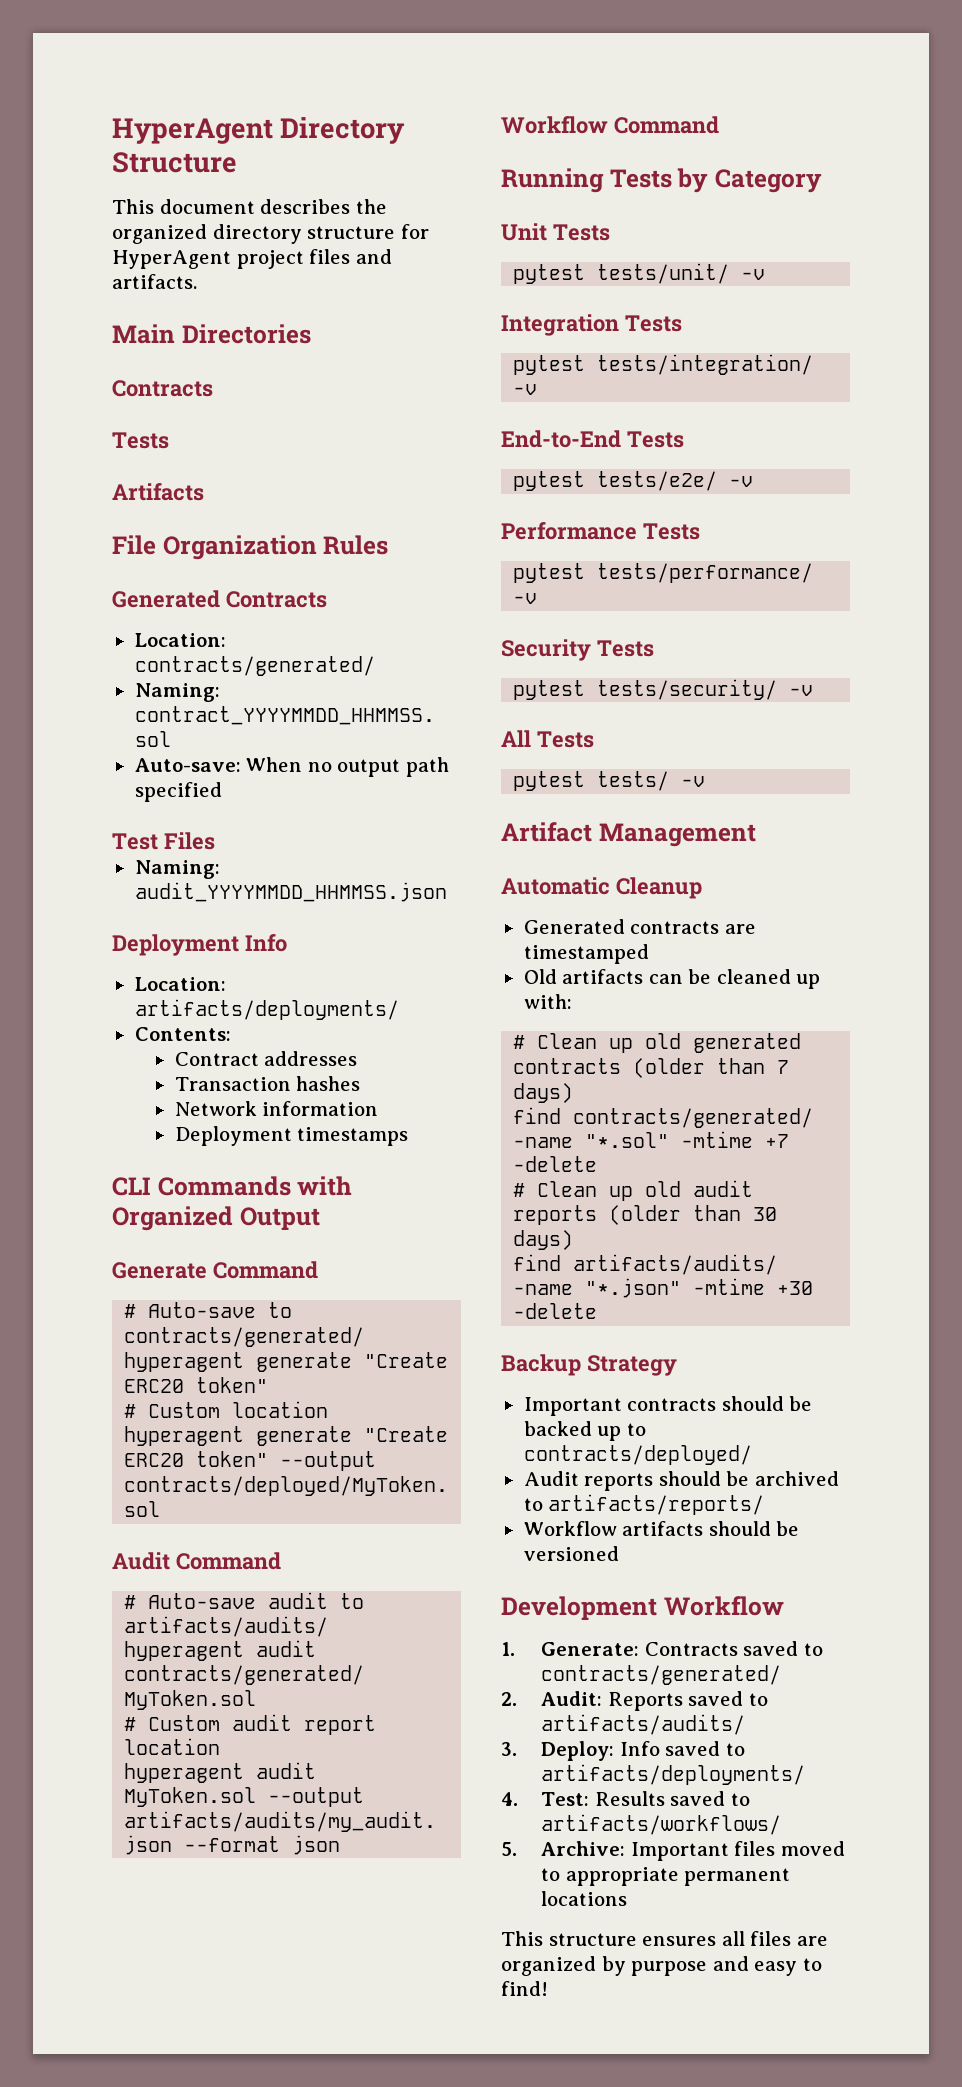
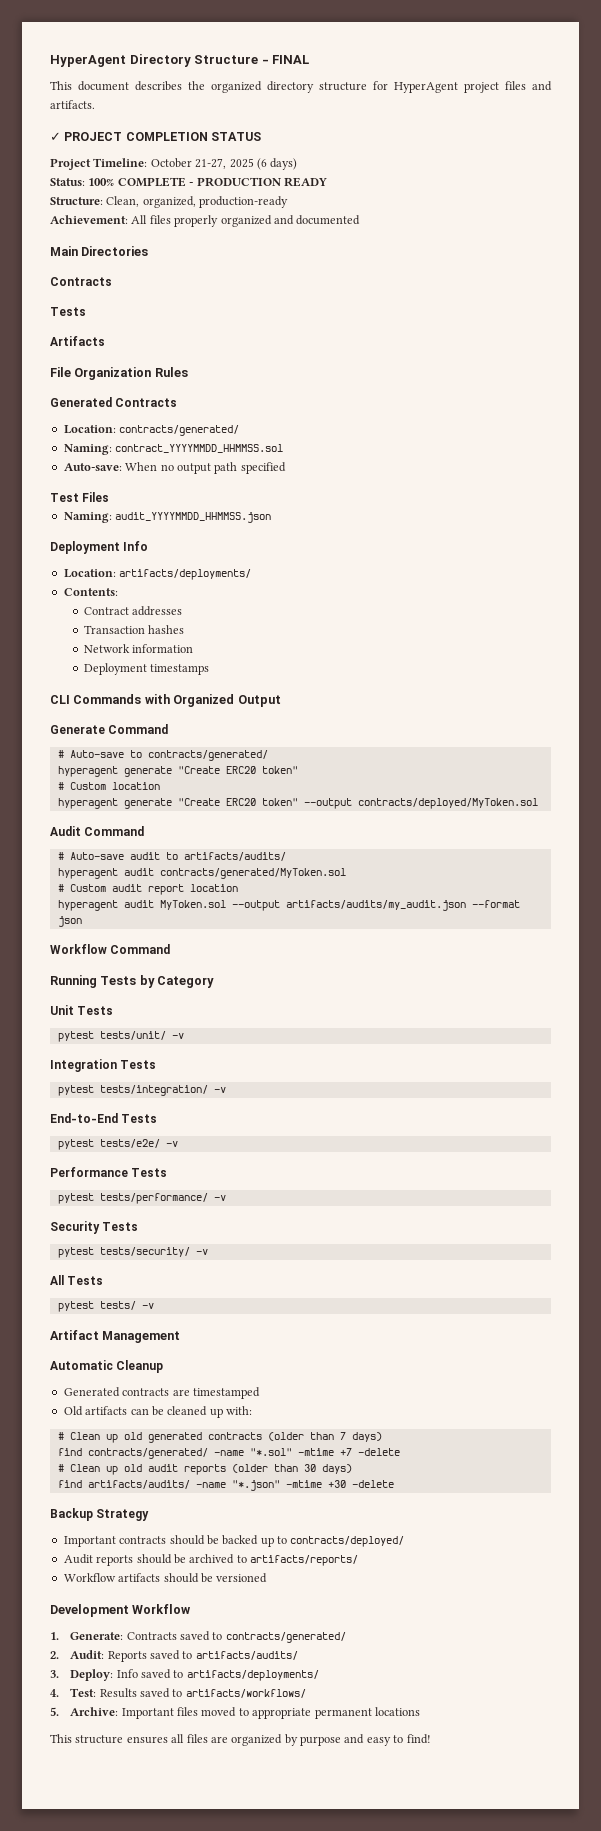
(237, 162) none -> [261,55,310,64] - FINAL
(197, 281) none -> [50,132,262,141] [50,158,298,170] [50,177,327,187] [50,196,289,208] [50,215,361,227] // ✓ PROJECT COMPLETION STATUS // Project Timeline: October 21-27, 2025 (6 days) // Status: 100% COMPLETE - PRODUCTION READY // Structure: Clean, organized, production-ready // Achievement: All files properly organized and documented

